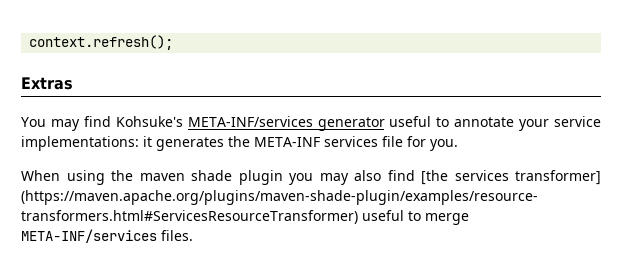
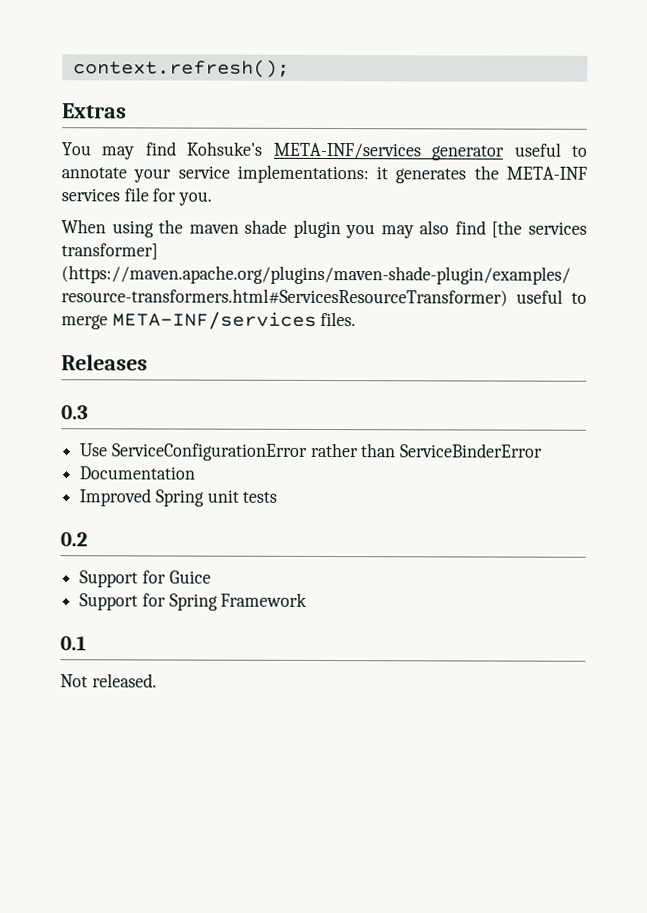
(193, 235) none -> [61,354,148,371] [61,405,89,420] [79,442,544,461] [79,466,196,480] [79,488,278,507] [60,532,88,547] [79,570,211,588] [79,592,308,611] [60,636,87,651] [60,673,157,688] // Releases // 0.3 // Use ServiceConfigurationError rather than ServiceBinderError // Documentation // Improved Spring unit tests // 0.2 // Support for Guice // Support for Spring Framework // 0.1 // Not released.

